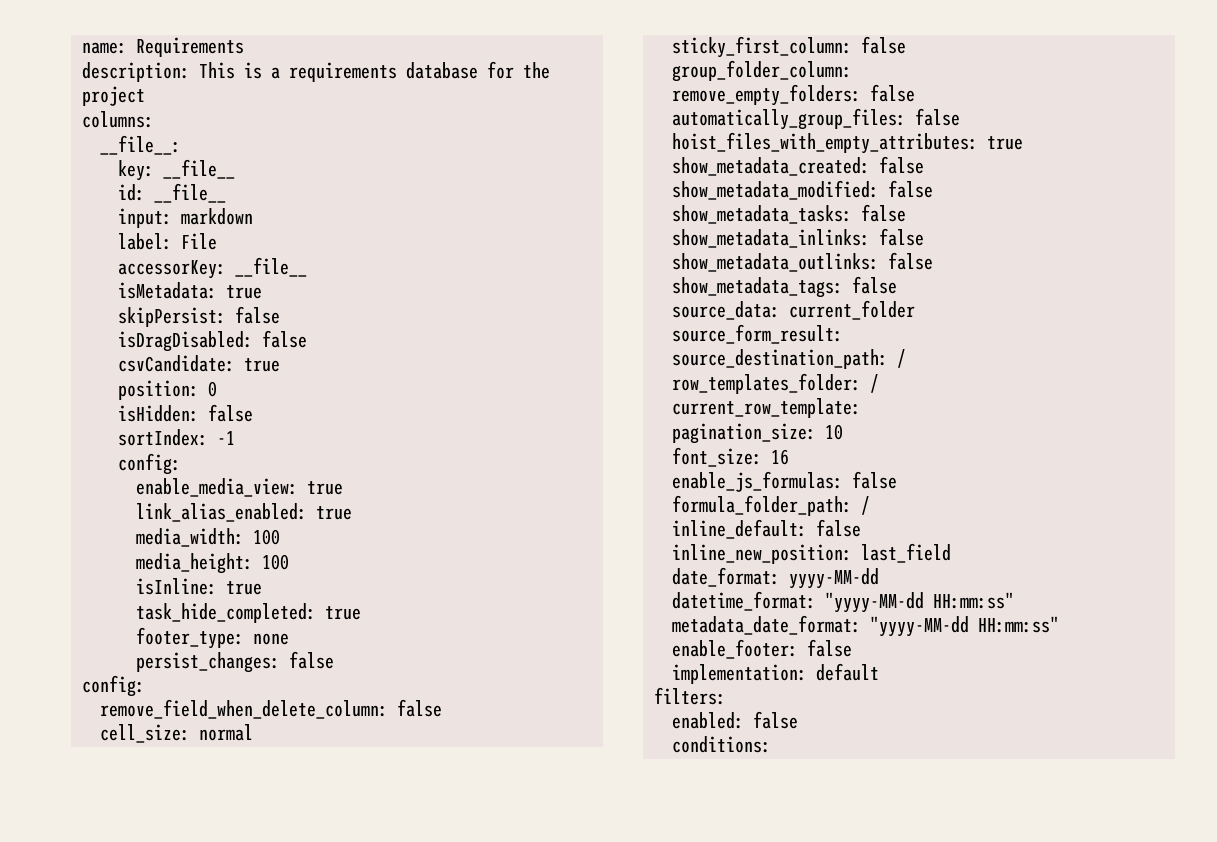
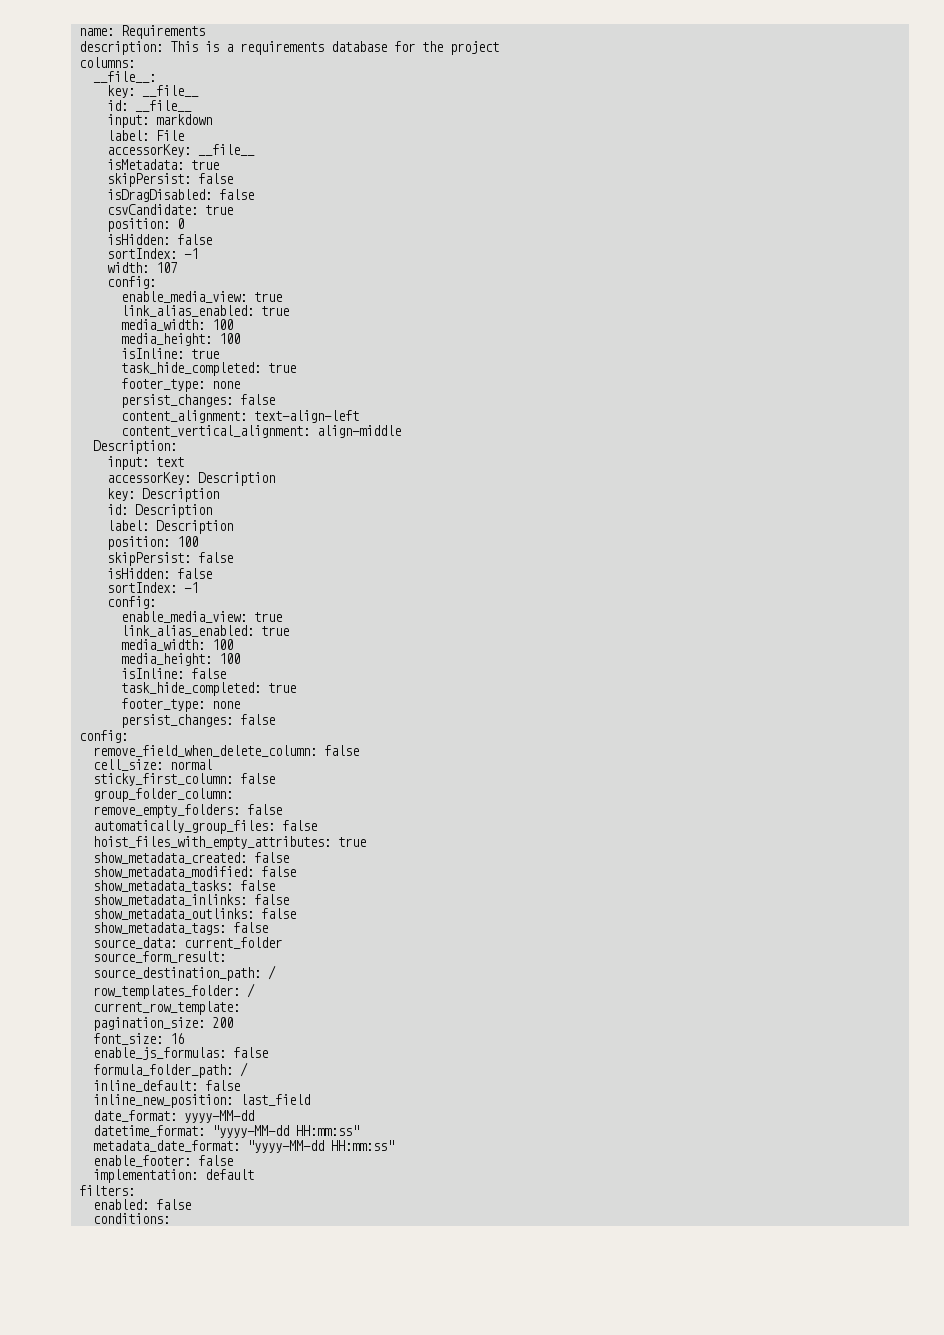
(236, 438) none -> [107,262,178,273] // width: 107
(335, 660) none -> [121,410,360,423] [121,425,402,438] [93,440,178,454] [107,456,185,470] [107,472,276,486] [107,488,220,502] [107,504,213,518] [107,520,234,534] [107,536,199,550] [107,552,234,566] [107,568,213,579] [107,582,199,593] [107,596,157,609] [121,611,283,623] [121,625,290,637] [121,639,234,651] [121,653,241,666] [121,668,227,679] [121,682,297,696] [121,698,241,712] [121,714,276,728] // content_alignment: text-align-left // content_vertical_alignment: align-middle // Description: // input: text // accessorKey: Description // key: Description // id: Description // label: Description // position: 100 // skipPersist: false // isHidden: false // sortIndex: -1 // config: // enable_media_view: true // link_alias_enabled: true // media_width: 100 // media_height: 100 // isInline: false // task_hide_completed: true // footer_type: none // persist_changes: false
[825,424,844,440] 10 -> [212,1017,234,1028] 200

